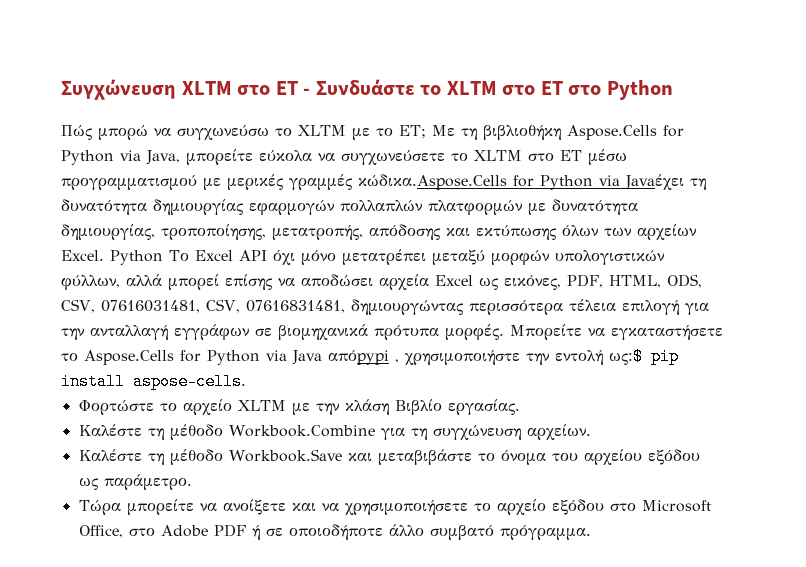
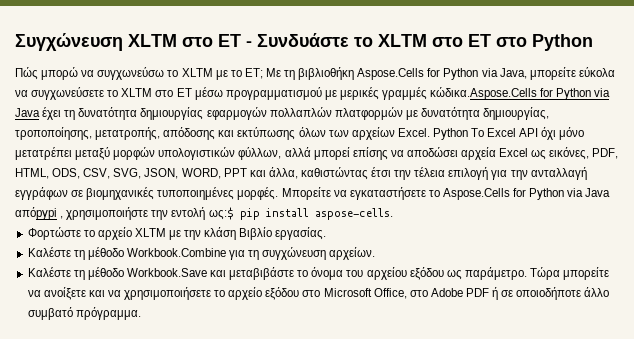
[625,174,684,190] Javaέχει -> [15,107,62,120] Java έχει
[100,299,563,315] 07616031481, CSV, 07616831481, δημιουργώντας περισσότερα -> [113,167,412,180] SVG, JSON, WORD, PPT και άλλα, καθιστώντας έτσι την
[278,324,439,340] βιομηχανικά πρότυπα -> [86,187,235,200] βιομηχανικές τυποποιημένες
(192, 482) // -> (527, 273) none

